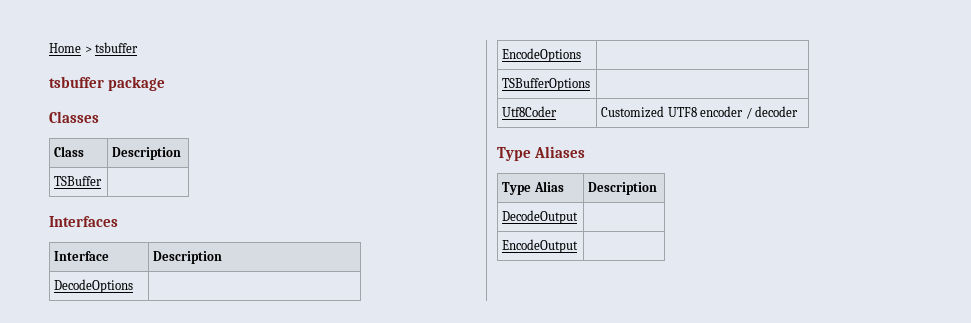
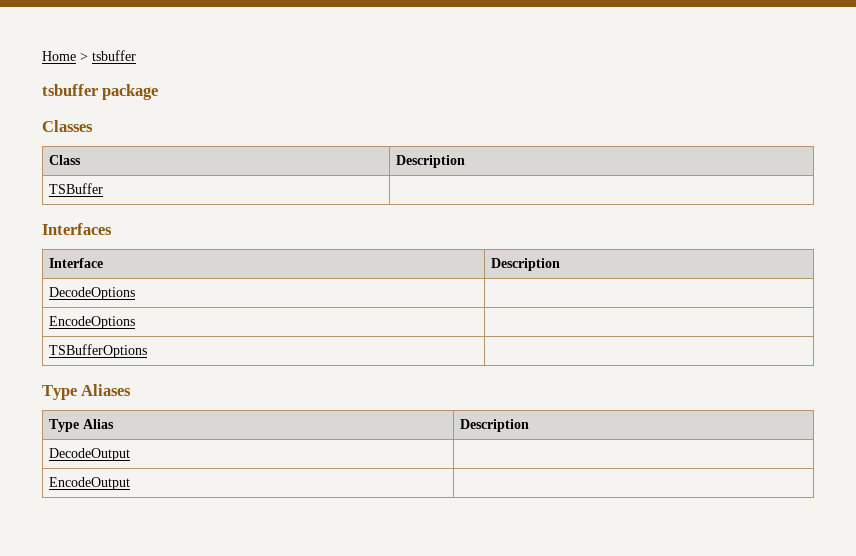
[502,106,558,117] [601,106,799,119] // Utf8Coder | Customized UTF8 encoder / decoder -> (147, 351) none

